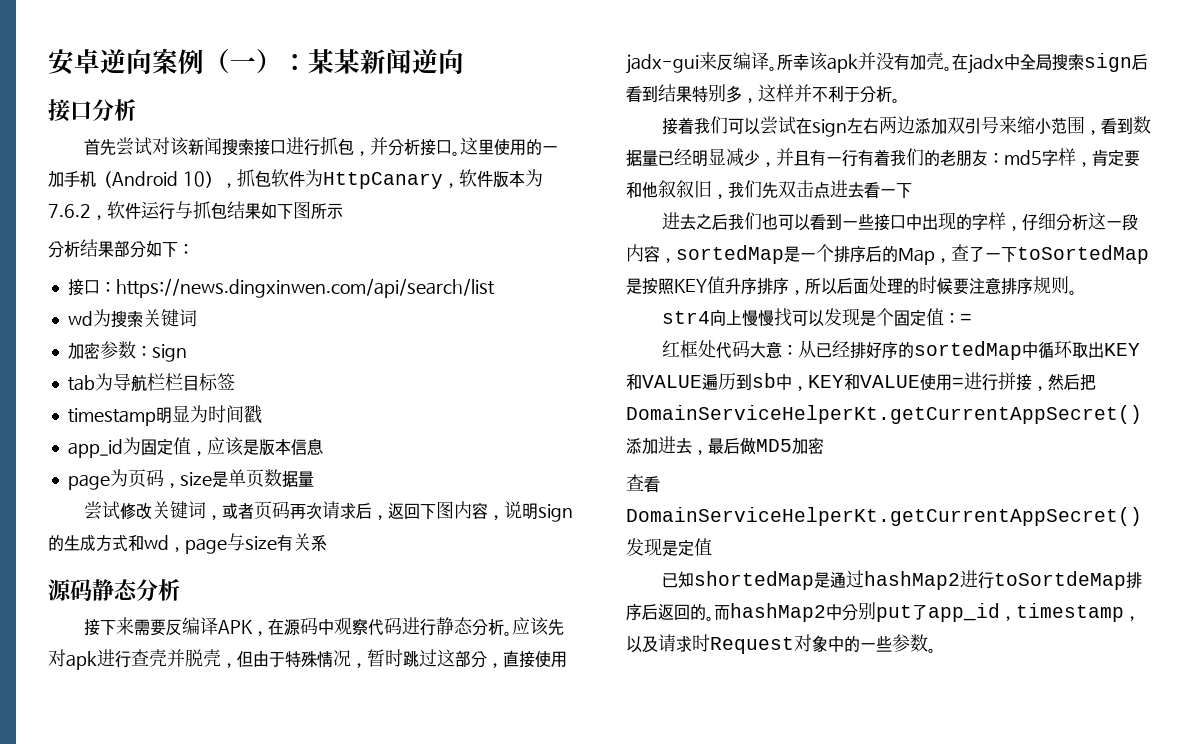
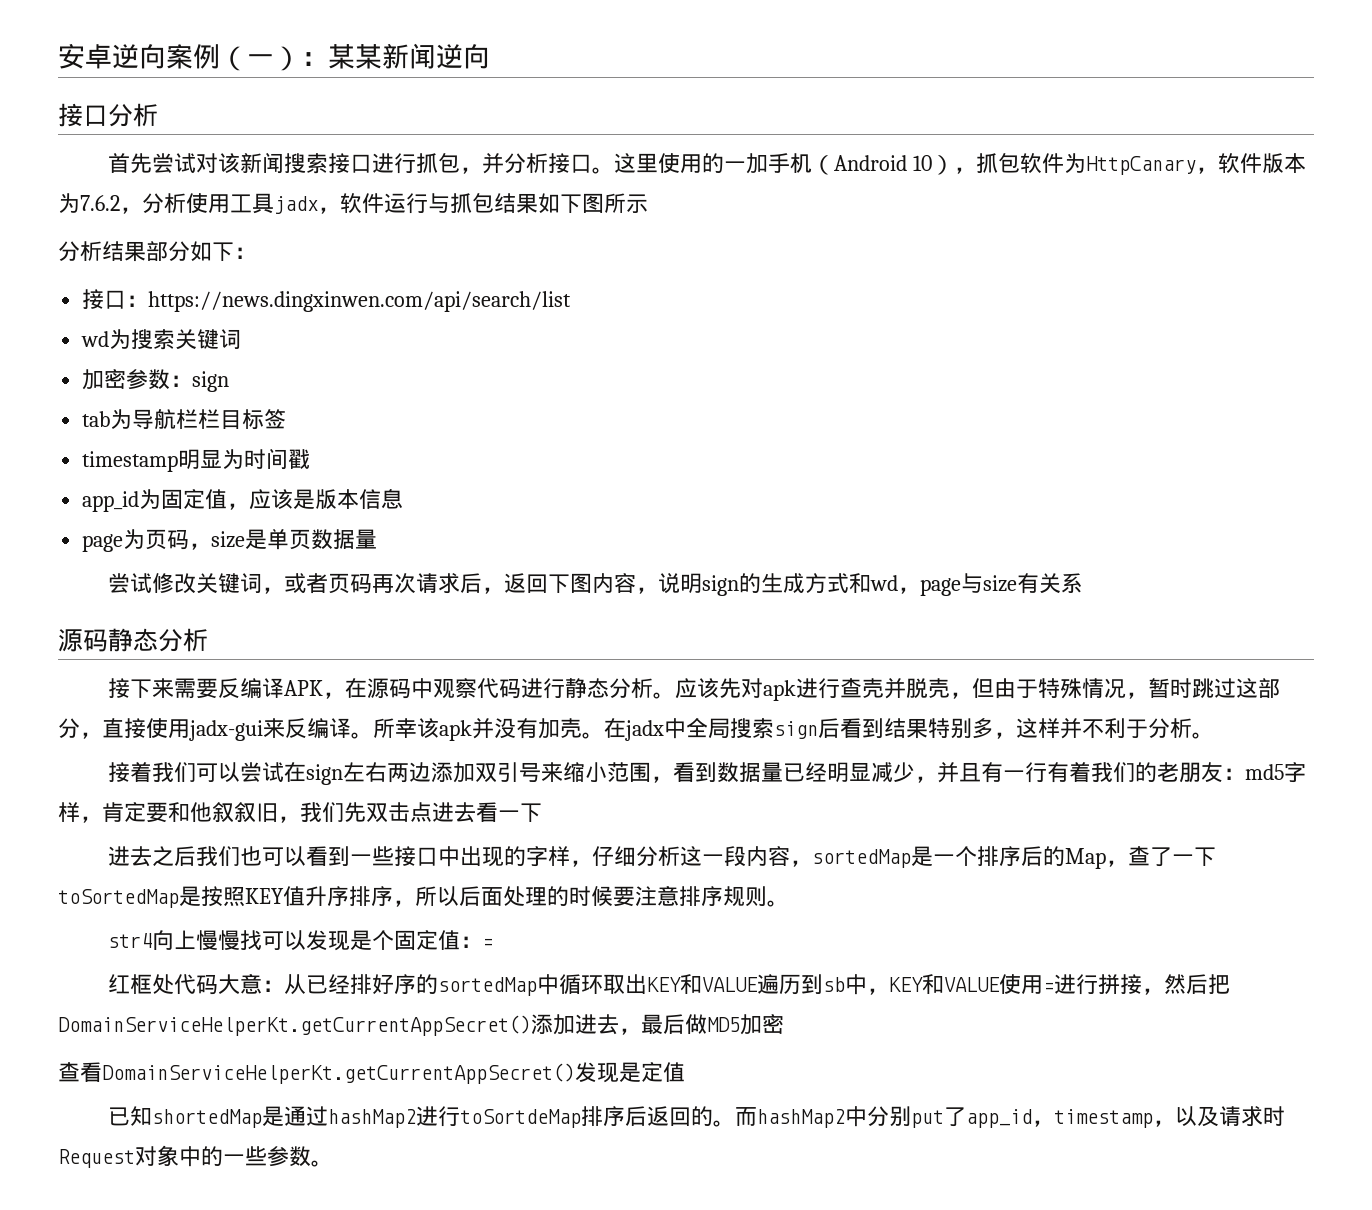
(107, 217) none -> [142,193,340,214] 分析使用工具jadx，

